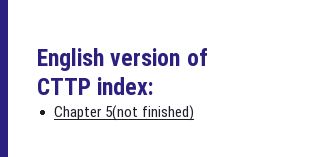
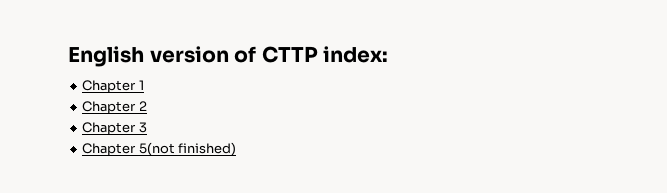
(154, 86) none -> [82,80,144,93] [82,101,147,114] [82,122,147,135] // Chapter 1 // Chapter 2 // Chapter 3

